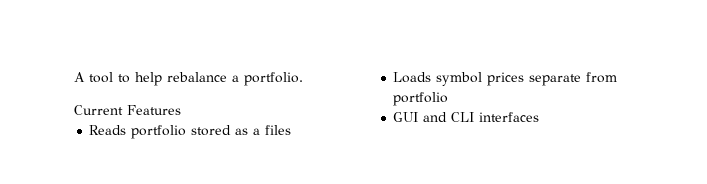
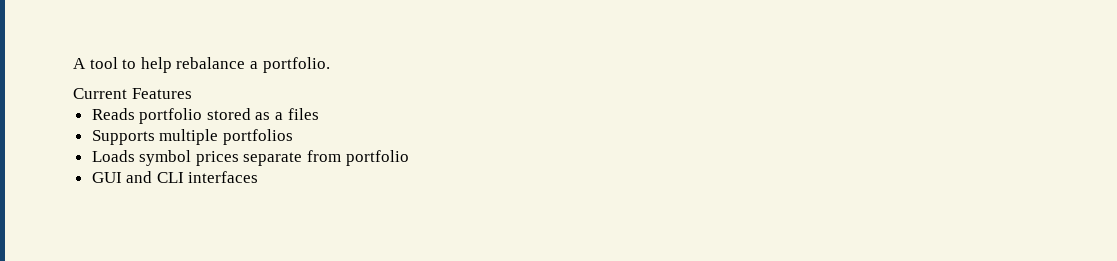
(292, 130) none -> [91,129,293,145] // Supports multiple portfolios

